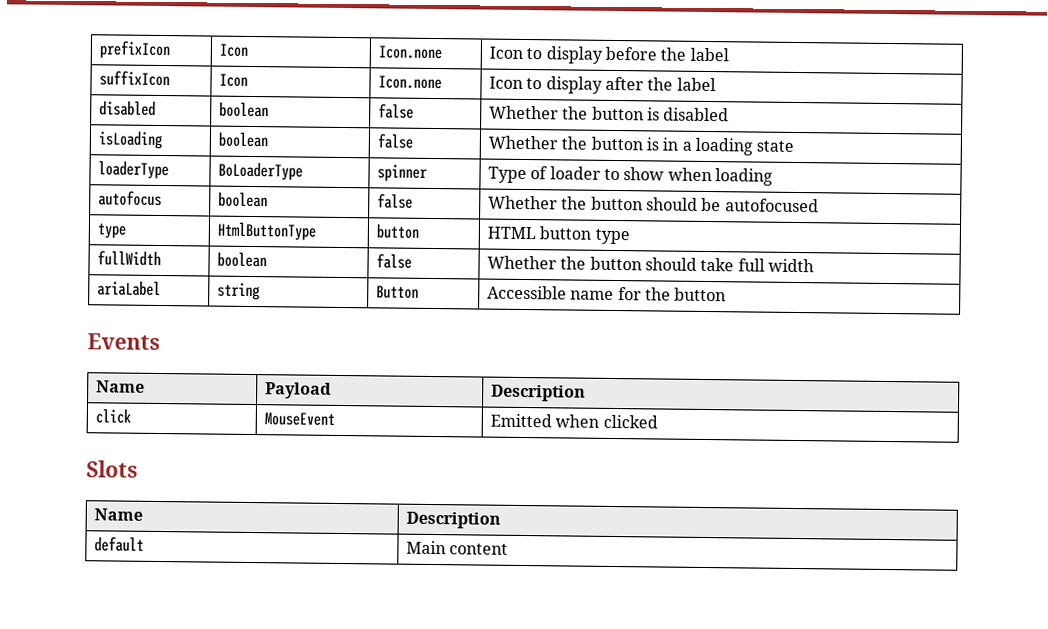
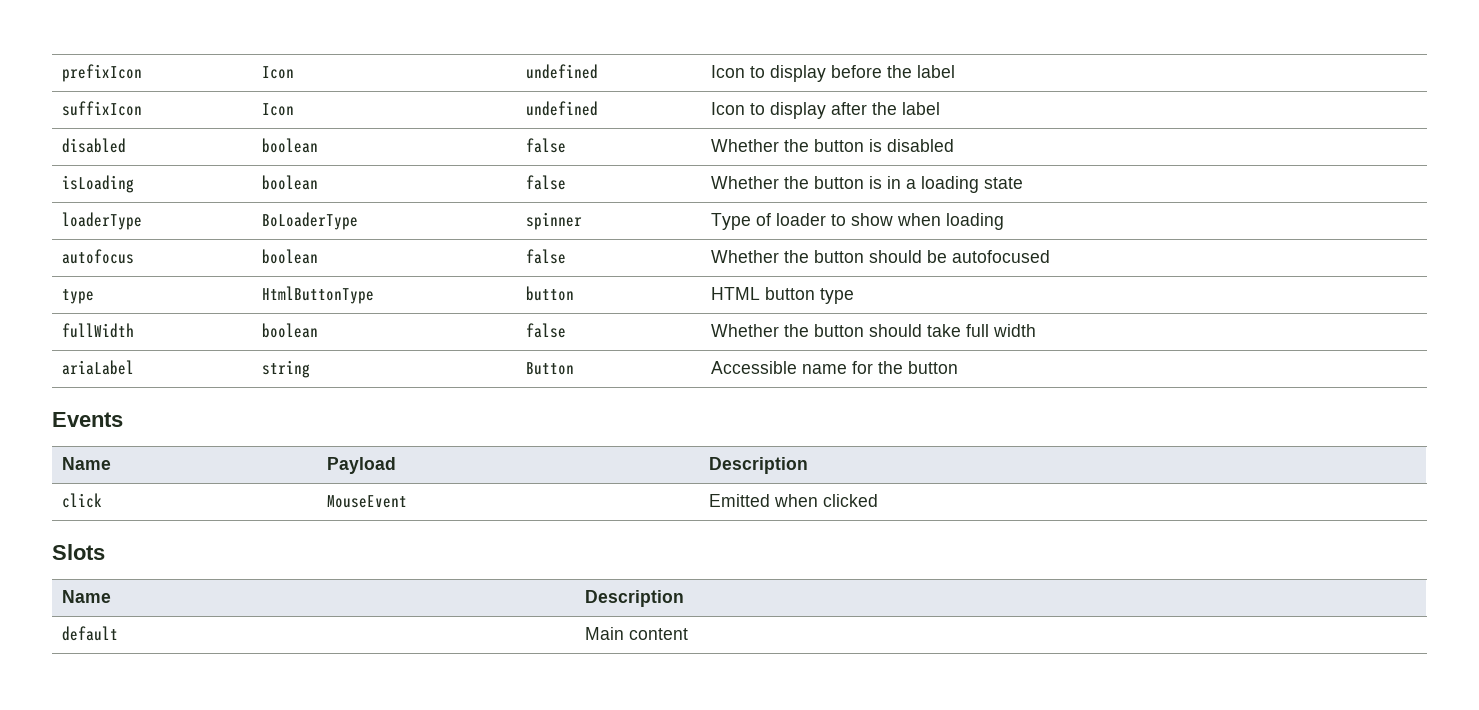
[378,45,443,60] Icon.none -> [526,64,599,79] undefined
[378,75,443,90] Icon.none -> [526,101,599,116] undefined

